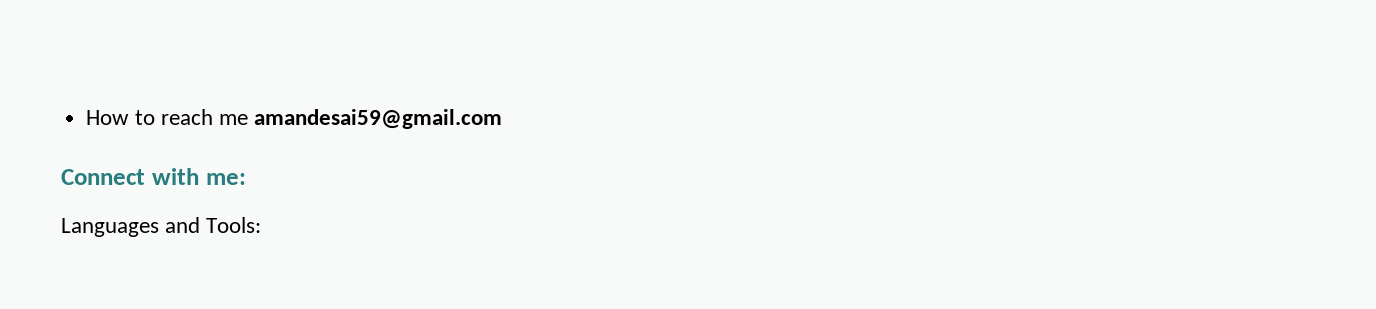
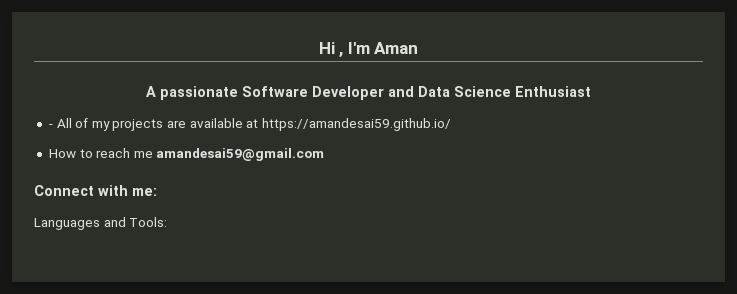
(86, 117) none -> [318,42,419,57] [146,86,591,100] [48,118,452,131] Hi , I'm Aman // A passionate Software Developer and Data Science Enthusiast // - All of my projects are available at https://amandesai59.github.io/ //

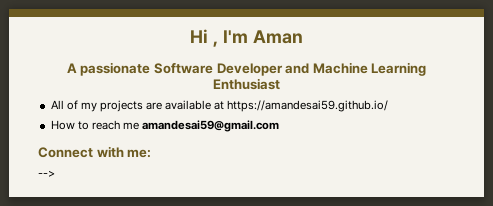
[418,86,511,97] Data Science -> [312,62,427,76] Machine Learning
[48,124,53,128] - -> (280, 84) none
[34,217,168,230] Languages and Tools: -> [38,170,55,177] -->

